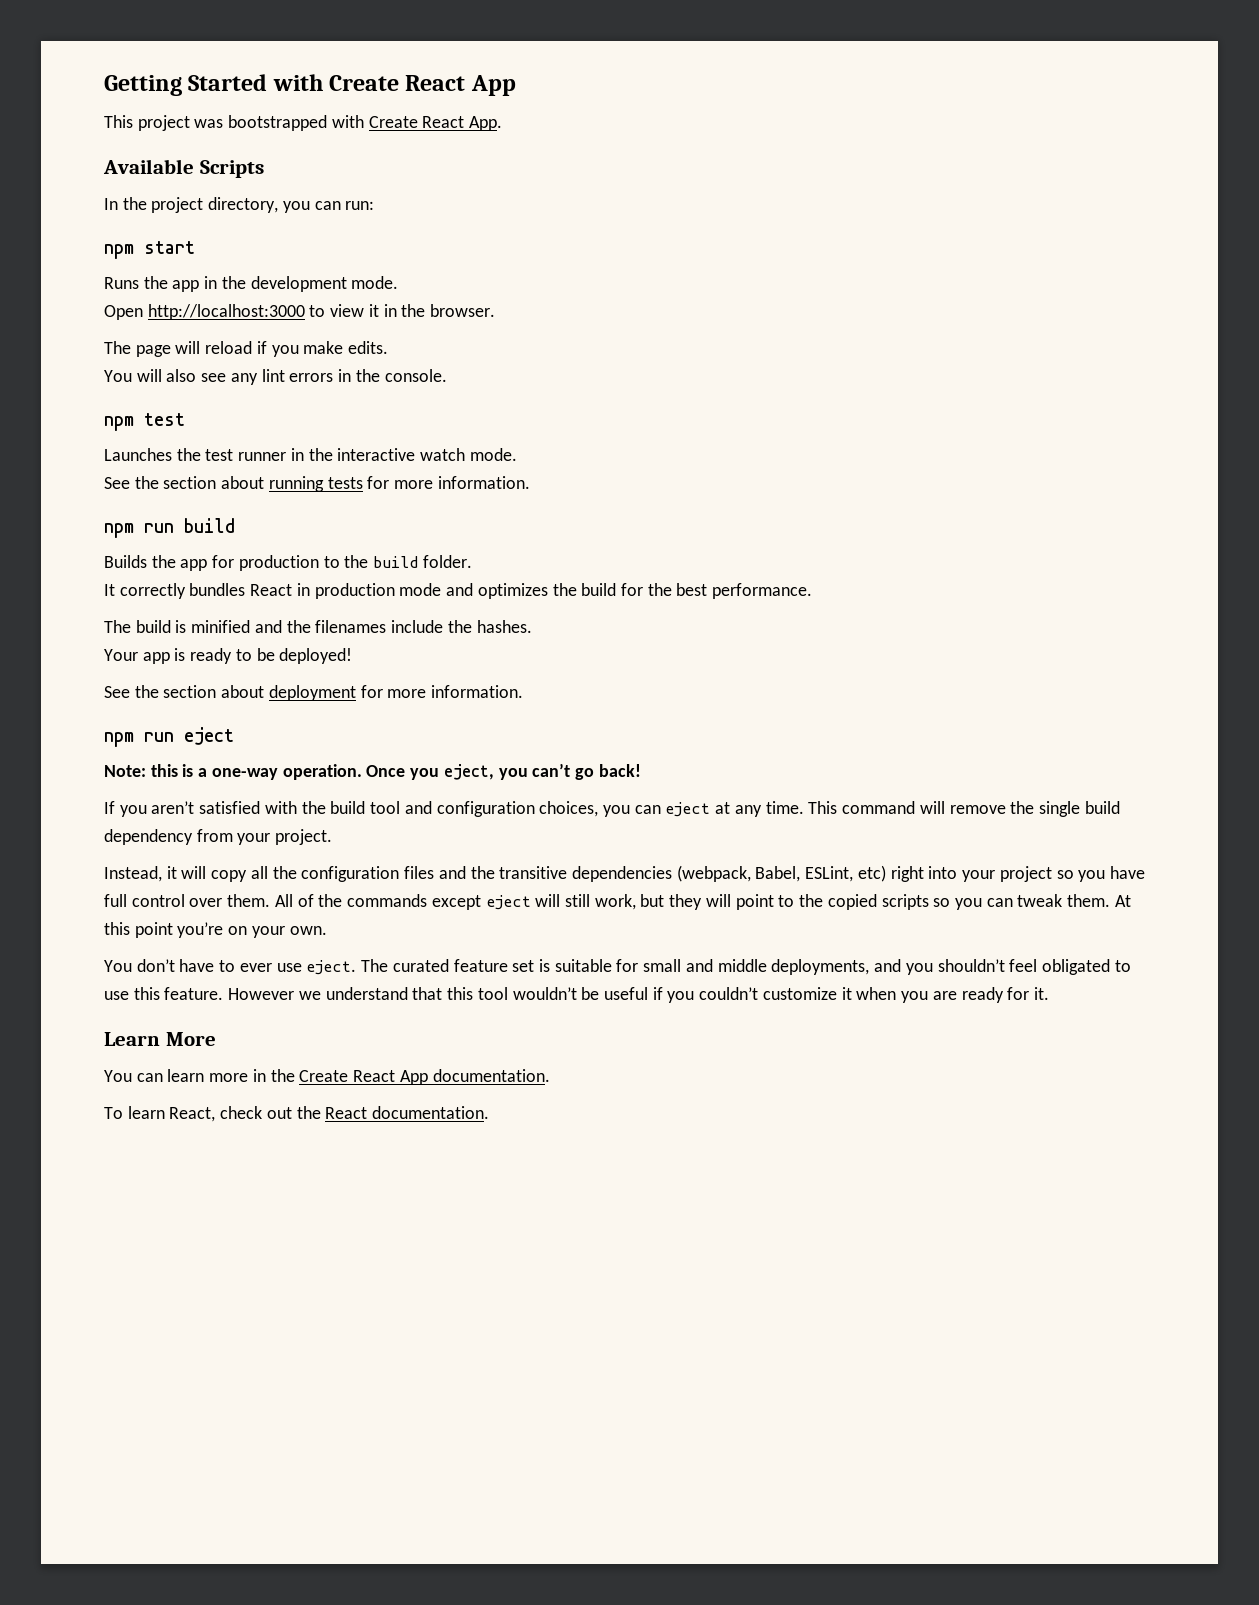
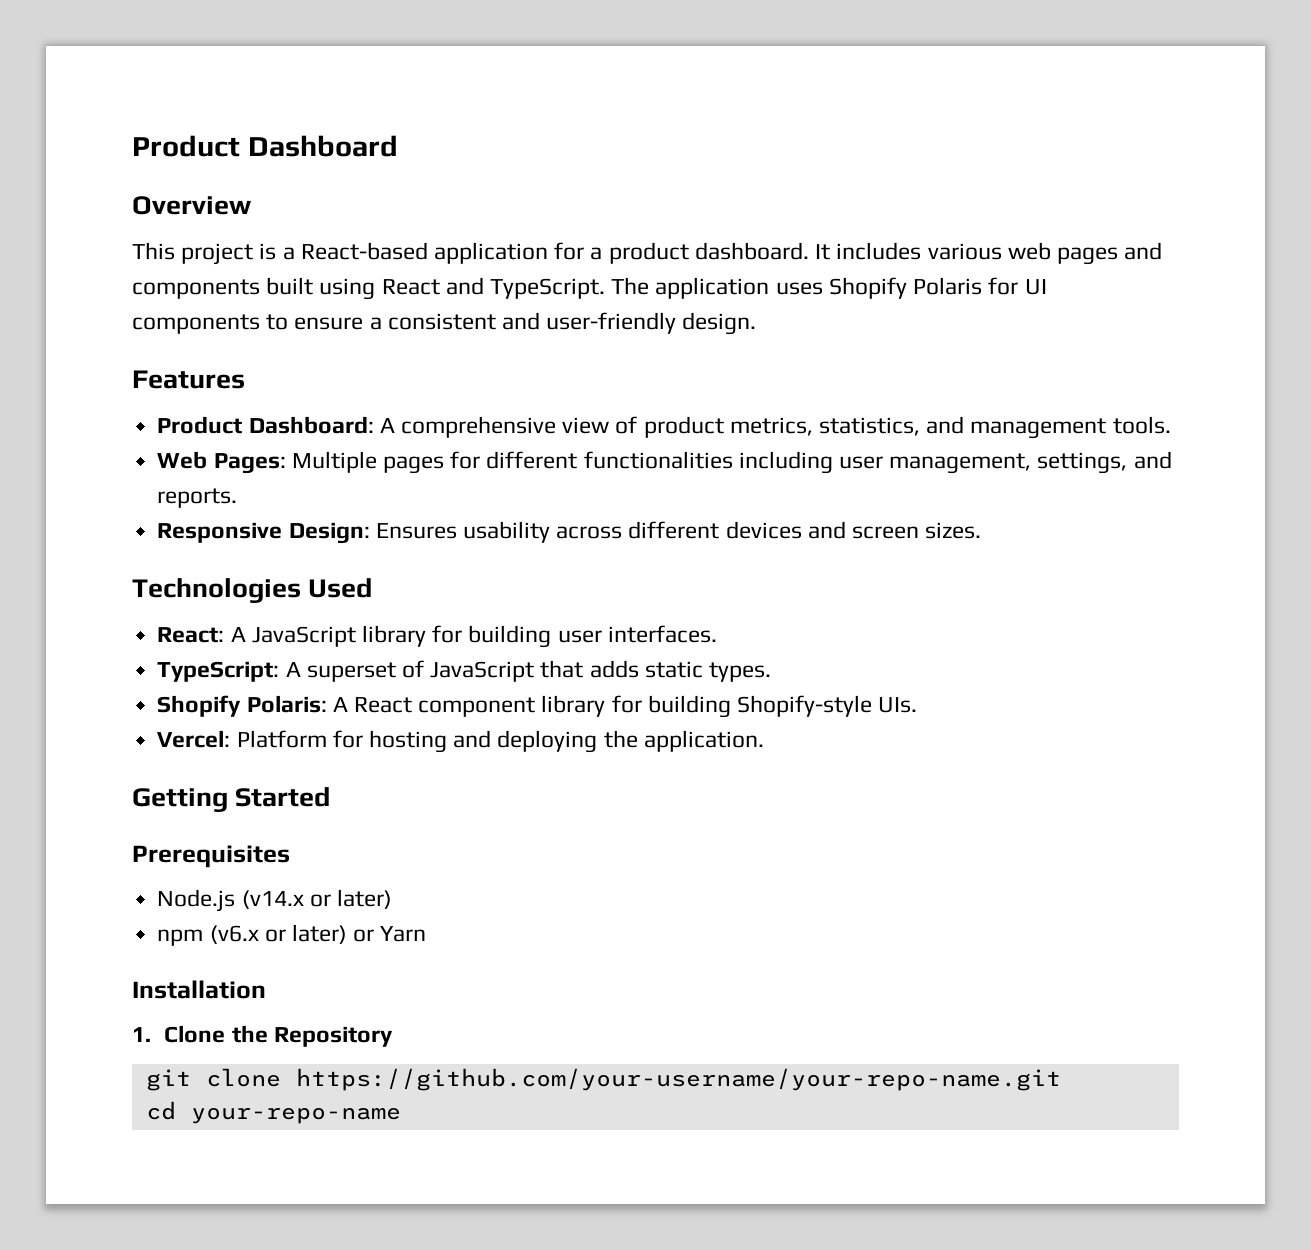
[104,74,516,96] [104,115,503,131] [103,159,264,178] [104,197,375,213] [104,241,195,259] [104,276,399,292] [104,304,496,320] [104,341,389,357] [104,369,447,385] [104,413,185,431] [104,448,517,461] [104,476,530,492] [104,518,235,538] [104,555,472,571] [104,583,813,599] [104,620,532,633] [104,648,353,664] [104,685,524,701] [104,727,234,747] [104,763,641,780] [104,801,1120,817] [104,829,333,845] [104,865,1145,882] [104,894,1131,910] [104,922,327,938] [104,959,1131,975] [104,987,1049,1003] [104,1032,216,1046] [104,1069,550,1085] [104,1106,490,1122] Getting Started with Create React App // This project was bootstrapped with Create React App. // Available Scripts // In the project directory, you can run: // npm start // Runs the app in the development mode. // Open http://localhost:3000 to view it in the browser. // The page will reload if you make edits. // You will also see any lint errors in the console. // npm test // Launches the test runner in the interactive watch mode. // See the section about running tests for more information. // npm run build // Builds the app for production to the build folder. // It correctly bundles React in production mode and optimizes the build for the best performance. // The build is minified and the filenames include the hashes. // Your app is ready to be deployed! // See the section about deployment for more information. // npm run eject // Note: this is a one-way operation. Once you eject, you can’t go back! // If you aren’t satisfied with the build tool and configuration choices, you can eject at any time. This command will remove the single build dependency from your project. // Instead, it will copy all the configuration files and the transitive dependencies (webpack, Babel, ESLint, etc) right into your project so you have full control over them. All of the commands except eject will still work, but they will point to the copied scripts so you can tweak them. At this point you’re on your own. // You don’t have to ever use eject. The curated feature set is suitable for small and middle deployments, and you shouldn’t feel obligated to use this feature. However we understand that this tool wouldn’t be useful if you couldn’t customize it when you are ready for it. // Learn More // You can learn more in the Create React App documentation. // To learn React, check out the React documentation. -> [132,135,398,157] [132,196,251,215] [132,242,1163,265] [132,277,1047,300] [132,312,757,335] [132,370,245,389] [157,416,1171,439] [157,451,1172,474] [157,488,238,508] [157,521,982,544] [132,578,373,603] [157,625,717,648] [157,660,771,682] [157,695,918,718] [157,730,764,753] [132,787,331,812] [132,845,290,868] [157,889,392,912] [157,924,427,946] [132,980,266,999] [132,1025,393,1047] [145,1068,1061,1091] [145,1101,401,1124] Product Dashboard // Overview // This project is a React-based application for a product dashboard. It includes various web pages and components built using React and TypeScript. The application uses Shopify Polaris for UI components to ensure a consistent and user-friendly design. // Features // Product Dashboard: A comprehensive view of product metrics, statistics, and management tools. // Web Pages: Multiple pages for different functionalities including user management, settings, and reports. // Responsive Design: Ensures usability across different devices and screen sizes. // Technologies Used // React: A JavaScript library for building user interfaces. // TypeScript: A superset of JavaScript that adds static types. // Shopify Polaris: A React component library for building Shopify-style UIs. // Vercel: Platform for hosting and deploying the application. // Getting Started // Prerequisites // Node.js (v14.x or later) // npm (v6.x or later) or Yarn // Installation // 1. Clone the Repository // git clone https://github.com/your-username/your-repo-name.git // cd your-repo-name

